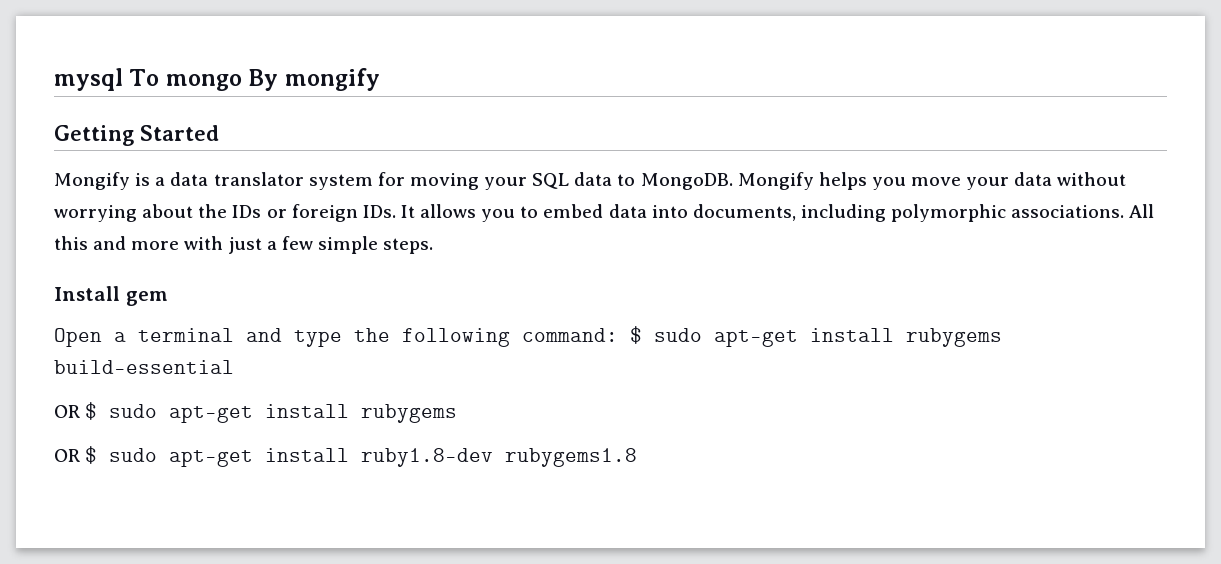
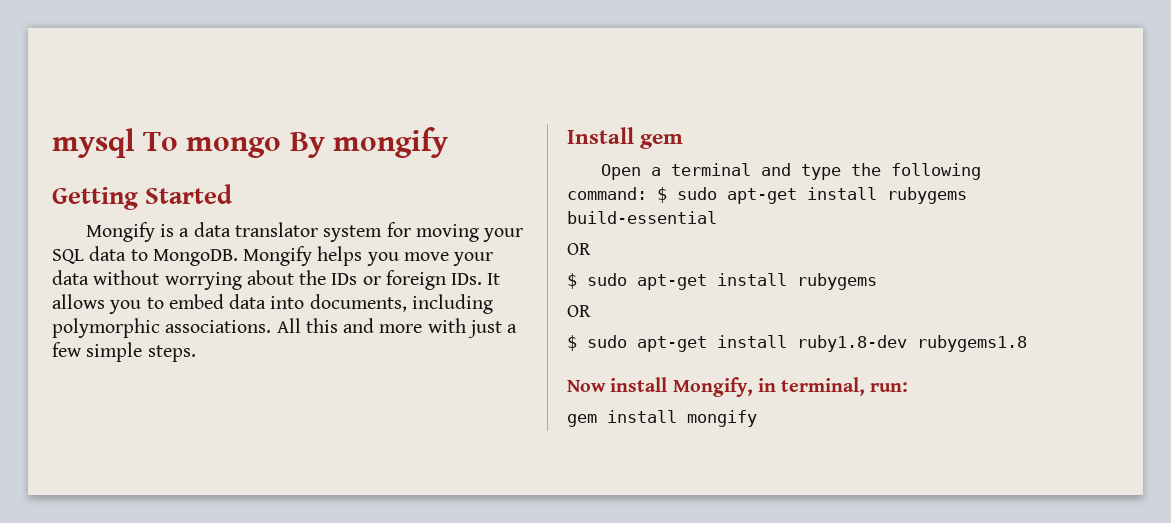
(80, 411) none -> (591, 249) //
(80, 455) none -> (591, 311) //
(638, 457) none -> [567,377,909,397] [567,410,757,427] // Now install Mongify, in terminal, run: // gem install mongify

